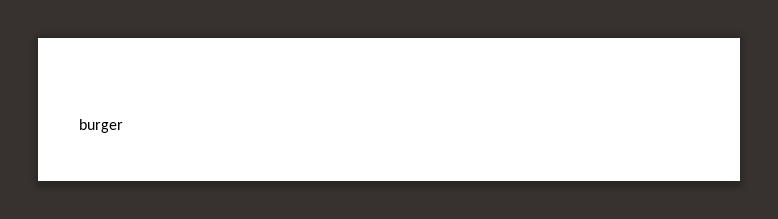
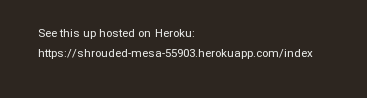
[79,119,123,133] burger -> [38,29,195,39] [38,49,313,59] See this up hosted on Heroku: https://shrouded-mesa-55903.herokuapp.com/index

